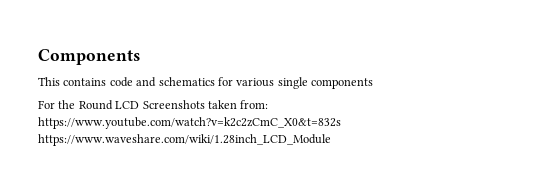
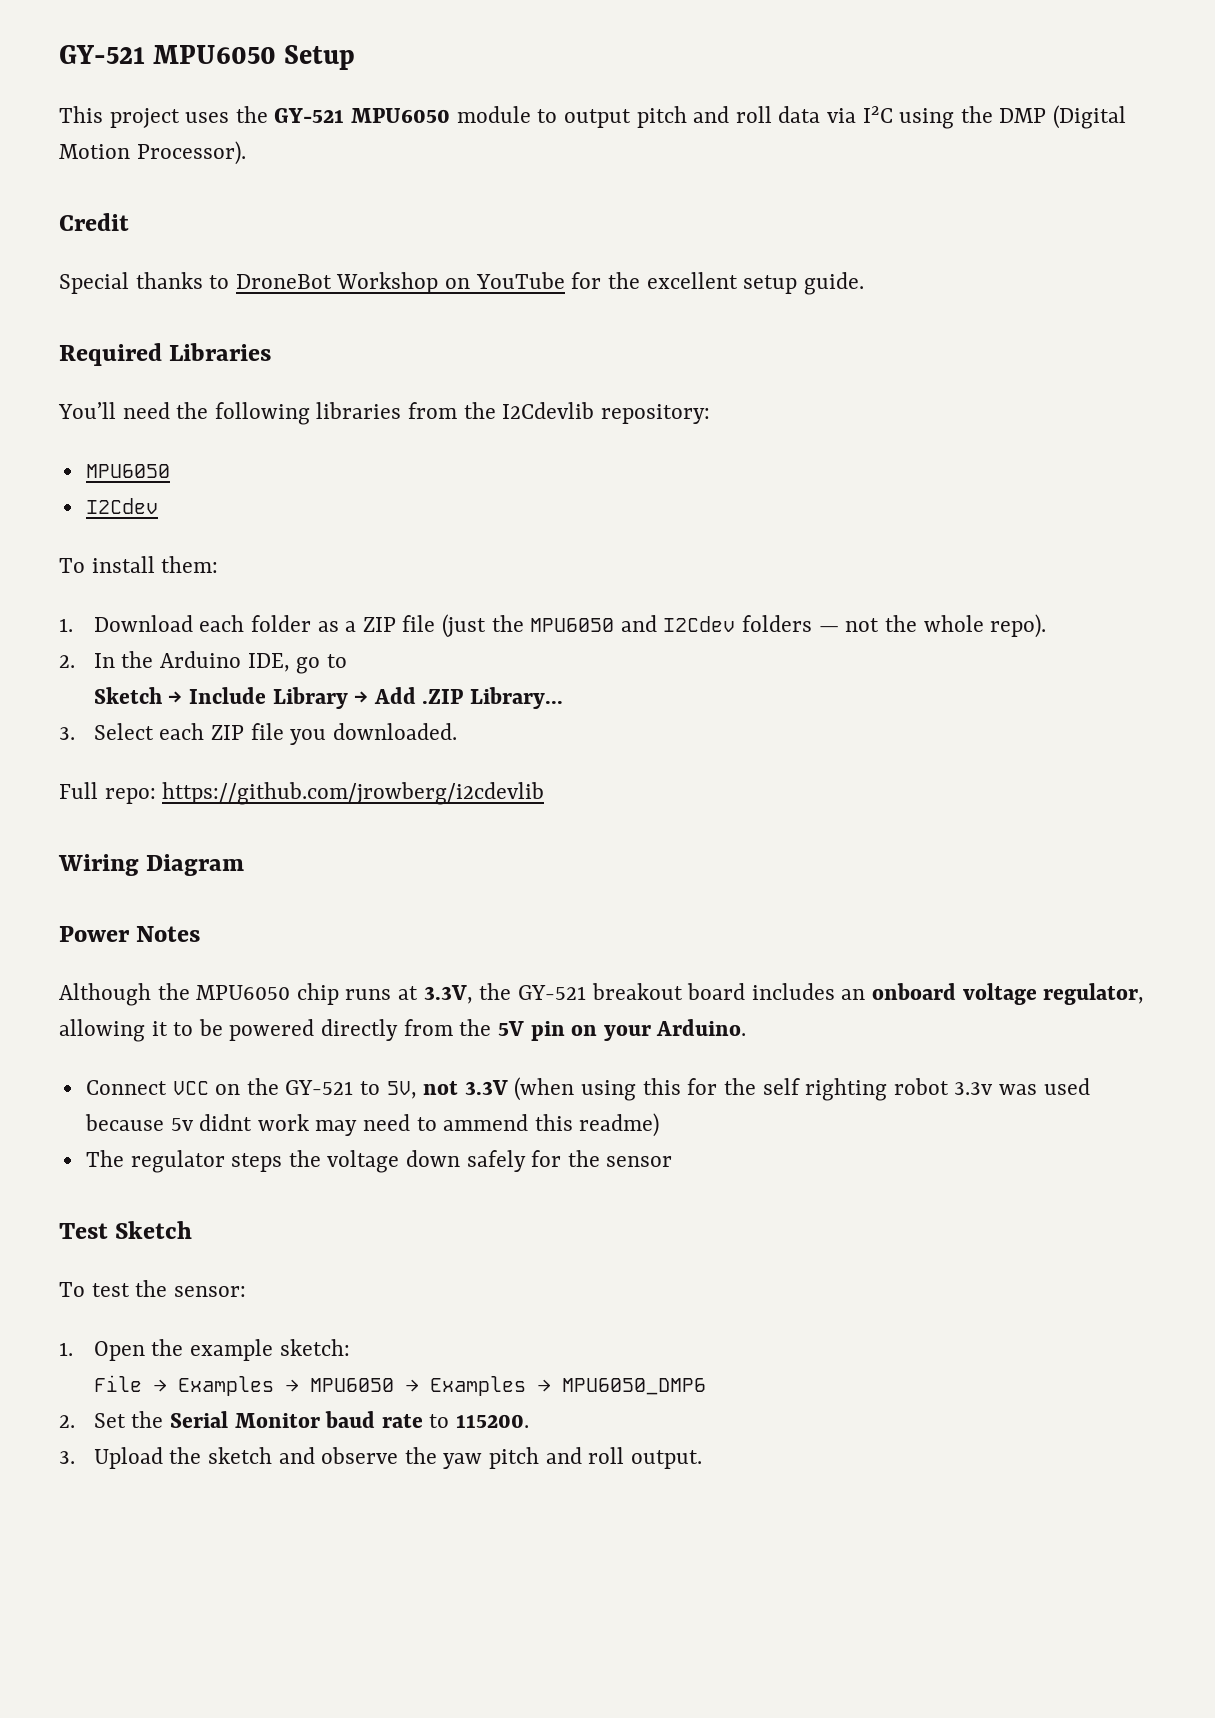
[38,49,140,65] [38,77,373,89] [38,100,269,110] [38,117,341,129] [38,134,331,146] Components // This contains code and schematics for various single components // For the Round LCD Screenshots taken from: https://www.youtube.com/watch?v=k2c2zCmC_X0&t=832s https://www.waveshare.com/wiki/1.28inch_LCD_Module -> [59,45,356,70] [59,105,1127,129] [59,141,246,165] [59,213,129,231] [59,272,864,295] [59,343,272,366] [58,402,710,425] [85,464,170,478] [85,498,158,514] [59,556,219,573] [59,614,1047,638] [59,651,347,674] [93,687,563,709] [59,723,457,745] [59,782,545,805] [58,854,245,876] [59,926,201,942] [59,983,1145,1006] [59,1019,747,1042] [85,1077,1090,1101] [84,1113,660,1137] [85,1150,673,1173] [59,1221,193,1239] [59,1280,246,1297] [59,1339,350,1361] [93,1375,706,1396] [59,1411,529,1428] [59,1447,702,1469] GY-521 MPU6050 Setup // This project uses the GY-521 MPU6050 module to output pitch and roll data via I²C using the DMP (Digital Motion Processor). // Credit // Special thanks to DroneBot Workshop on YouTube for the excellent setup guide. // Required Libraries // You’ll need the following libraries from the I2Cdevlib repository: // MPU6050 // I2Cdev // To install them: // 1. Download each folder as a ZIP file (just the MPU6050 and I2Cdev folders — not the whole repo). // 2. In the Arduino IDE, go to // Sketch → Include Library → Add .ZIP Library... // 3. Select each ZIP file you downloaded. // Full repo: https://github.com/jrowberg/i2cdevlib // Wiring Diagram // Power Notes // Although the MPU6050 chip runs at 3.3V, the GY-521 breakout board includes an onboard voltage regulator, allowing it to be powered directly from the 5V pin on your Arduino. // Connect VCC on the GY-521 to 5V, not 3.3V (when using this for the self righting robot 3.3v was used because 5v didnt work may need to ammend this readme) // The regulator steps the voltage down safely for the sensor // Test Sketch // To test the sensor: // 1. Open the example sketch: // File → Examples → MPU6050 → Examples → MPU6050_DMP6 // 2. Set the Serial Monitor baud rate to 115200. // 3. Upload the sketch and observe the yaw pitch and roll output.

